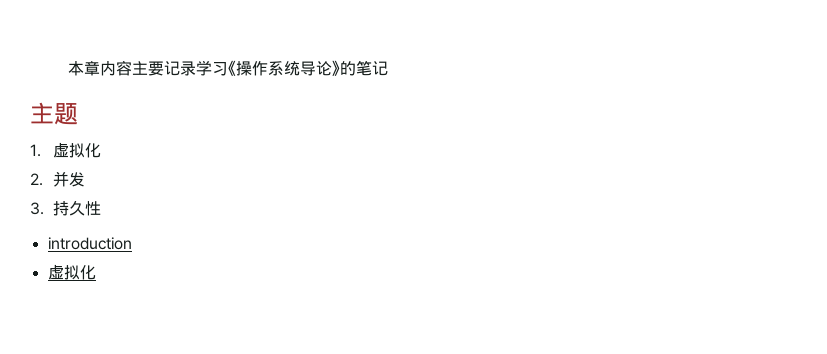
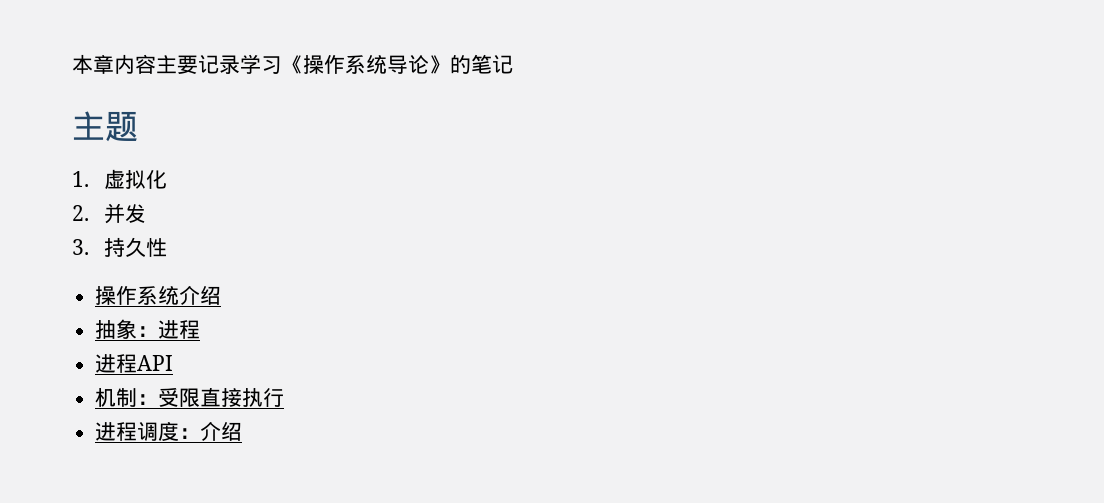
[47,237,132,250] [47,264,96,280] introduction // 虚拟化 -> [95,286,222,305] [95,319,201,339] [95,354,174,373] [95,388,285,407] [95,421,243,441] 操作系统介绍 // 抽象：进程 // 进程API // 机制：受限直接执行 // 进程调度：介绍

